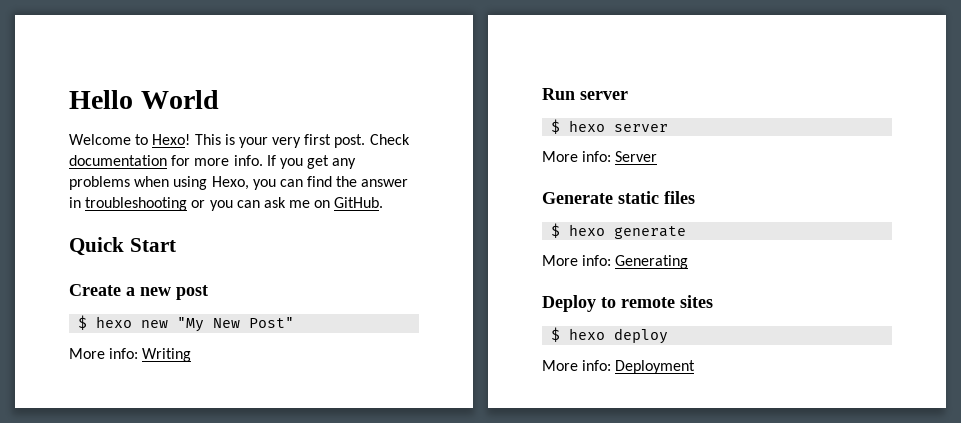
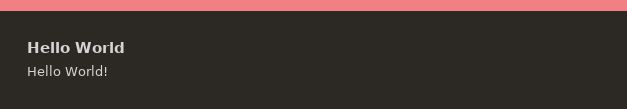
[69,134,410,148] [69,155,357,169] [69,176,409,190] [69,197,384,211] [69,237,176,256] [69,284,208,300] [78,315,295,332] [69,348,192,362] [542,88,628,100] [551,119,669,134] [542,151,658,162] [542,191,695,204] [551,223,687,239] [542,255,689,269] [542,295,713,312] [551,327,669,344] [542,360,696,374] Welcome to Hexo! This is your very first post. Check documentation for more info. If you get any problems when using Hexo, you can find the answer in troubleshooting or you can ask me on GitHub. // Quick Start // Create a new post // $ hexo new "My New Post" // More info: Writing // Run server // $ hexo server // More info: Server // Generate static files // $ hexo generate // More info: Generating // Deploy to remote sites // $ hexo deploy // More info: Deployment -> [27,65,108,76] Hello World!

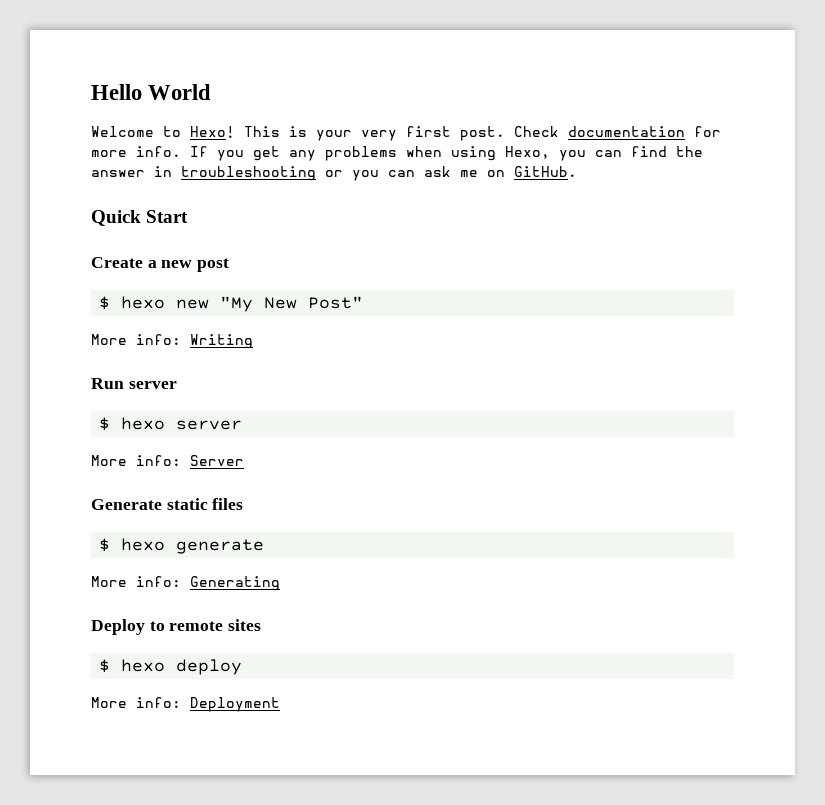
[27,65,108,76] Hello World! -> [91,126,721,141] [91,146,703,161] [91,166,577,181] [91,210,189,226] [91,257,230,272] [99,296,364,312] [91,334,253,349] [91,378,177,389] [99,417,243,431] [91,455,244,466] [91,498,244,510] [99,538,265,554] [91,576,280,591] [91,619,262,635] [99,659,243,675] [91,697,280,712] Welcome to Hexo! This is your very first post. Check documentation for more info. If you get any problems when using Hexo, you can find the answer in troubleshooting or you can ask me on GitHub. // Quick Start // Create a new post // $ hexo new "My New Post" // More info: Writing // Run server // $ hexo server // More info: Server // Generate static files // $ hexo generate // More info: Generating // Deploy to remote sites // $ hexo deploy // More info: Deployment

